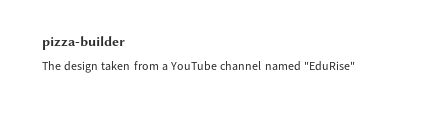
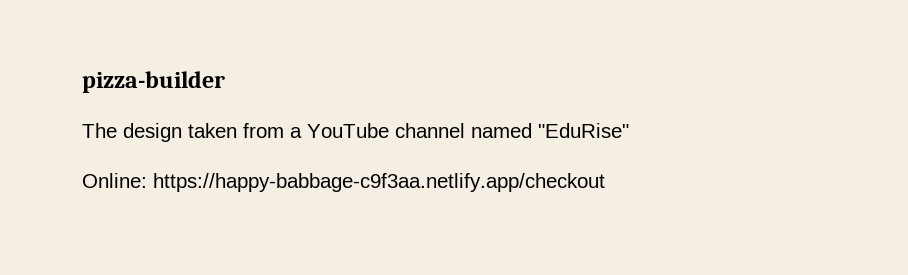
(355, 66) none -> [82,173,605,192] // Online: https://happy-babbage-c9f3aa.netlify.app/checkout

